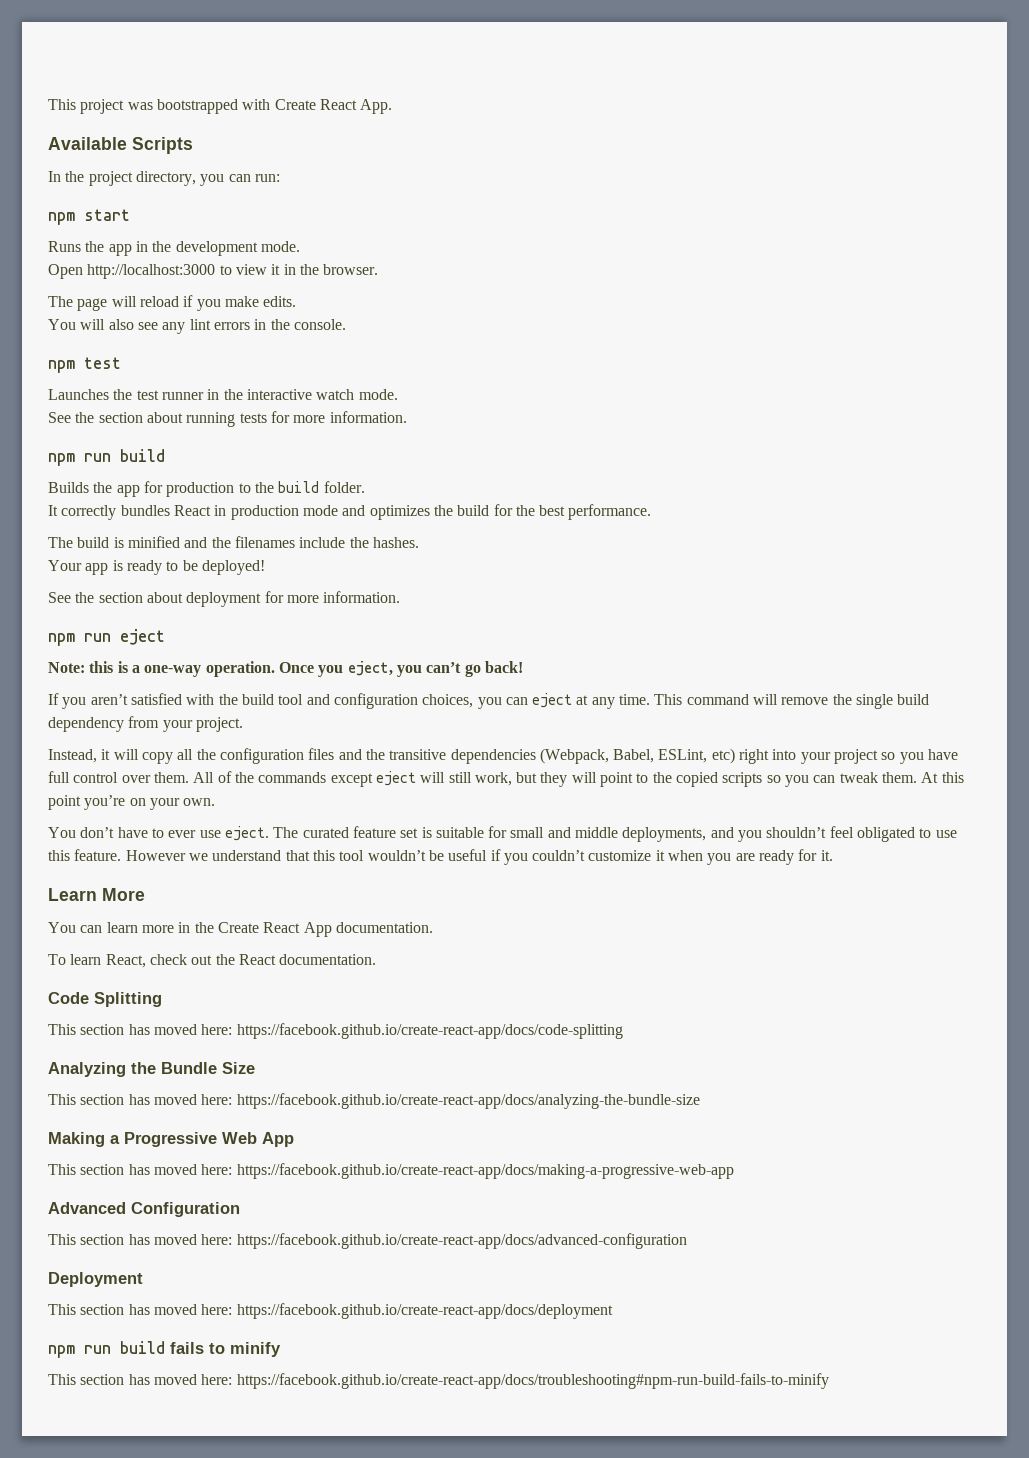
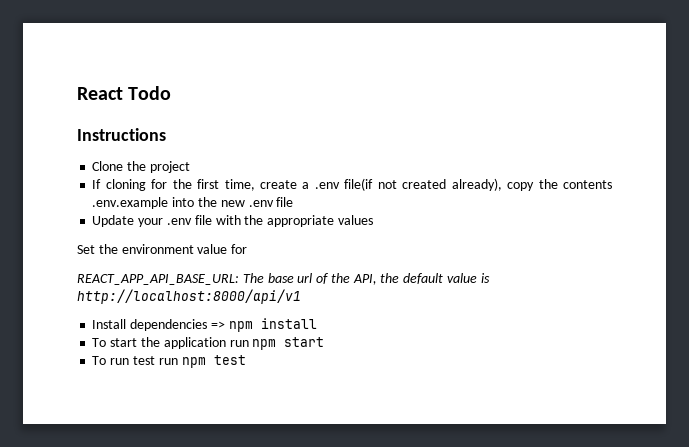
[48,99,393,114] [48,137,193,154] [48,171,280,186] [48,209,130,225] [48,241,300,256] [48,264,379,279] [48,295,297,311] [48,319,346,334] [48,357,121,373] [48,389,398,400] [48,411,407,427] [48,449,165,466] [48,481,365,497] [48,504,652,520] [48,536,419,548] [48,560,265,575] [48,591,401,607] [48,629,165,646] [48,661,523,677] [48,693,930,709] [48,716,243,732] [48,748,959,764] [48,771,964,787] [48,795,216,810] [48,826,957,842] [48,849,833,865] [48,888,145,901] [48,922,433,937] [48,954,377,968] [48,992,162,1007] [48,1023,623,1039] [48,1062,255,1077] [48,1093,700,1109] [48,1132,294,1147] [48,1163,734,1179] [48,1202,240,1217] [48,1233,687,1249] [48,1272,143,1287] [48,1303,613,1319] [48,1341,281,1358] [48,1373,829,1389] This project was bootstrapped with Create React App. // Available Scripts // In the project directory, you can run: // npm start // Runs the app in the development mode. // Open http://localhost:3000 to view it in the browser. // The page will reload if you make edits. // You will also see any lint errors in the console. // npm test // Launches the test runner in the interactive watch mode. // See the section about running tests for more information. // npm run build // Builds the app for production to the build folder. // It correctly bundles React in production mode and optimizes the build for the best performance. // The build is minified and the filenames include the hashes. // Your app is ready to be deployed! // See the section about deployment for more information. // npm run eject // Note: this is a one-way operation. Once you eject, you can’t go back! // If you aren’t satisfied with the build tool and configuration choices, you can eject at any time. This command will remove the single build dependency from your project. // Instead, it will copy all the configuration files and the transitive dependencies (Webpack, Babel, ESLint, etc) right into your project so you have full control over them. All of the commands except eject will still work, but they will point to the copied scripts so you can tweak them. At this point you’re on your own. // You don’t have to ever use eject. The curated feature set is suitable for small and middle deployments, and you shouldn’t feel obligated to use this feature. However we understand that this tool wouldn’t be useful if you couldn’t customize it when you are ready for it. // Learn More // You can learn more in the Create React App documentation. // To learn React, check out the React documentation. // Code Splitting // This section has moved here: https://facebook.github.io/create-react-app/docs/code-splitting // Analyzing the Bundle Size // This section has moved here: https://facebook.github.io/create-react-app/docs/analyzing-the-bundle-size // Making a Progressive Web App // This section has moved here: https://facebook.github.io/create-react-app/docs/making-a-progressive-web-app // Advanced Configuration // This section has moved here: https://facebook.github.io/create-react-app/docs/advanced-configuration // Deployment // This section has moved here: https://facebook.github.io/create-react-app/docs/deployment // npm run build fails to minify // This section has moved here: https://facebook.github.io/create-react-app/docs/troubleshooting#npm-run-build-fails-to-minify -> [77,86,172,100] [77,128,166,141] [92,161,190,173] [92,178,612,191] [92,197,294,209] [92,215,373,227] [77,244,248,254] [77,273,490,285] [77,289,301,304] [92,318,317,332] [92,337,325,350] [92,355,246,368] React Todo // Instructions // Clone the project // If cloning for the first time, create a .env file(if not created already), copy the contents .env.example into the new .env file // Update your .env file with the appropriate values // Set the environment value for // REACT_APP_API_BASE_URL: The base url of the API, the default value is http://localhost:8000/api/v1 // Install dependencies => npm install // To start the application run npm start // To run test run npm test

